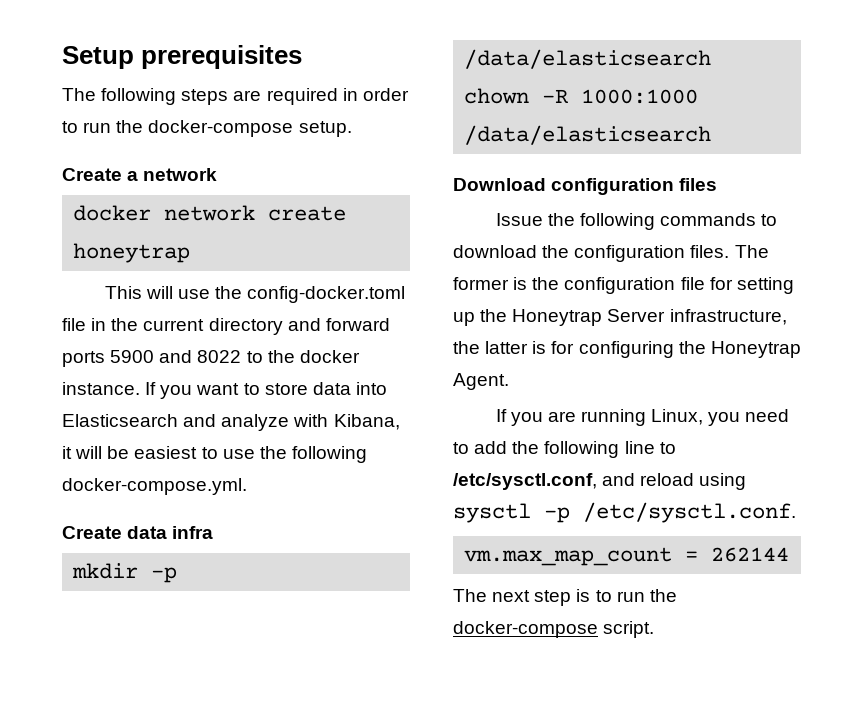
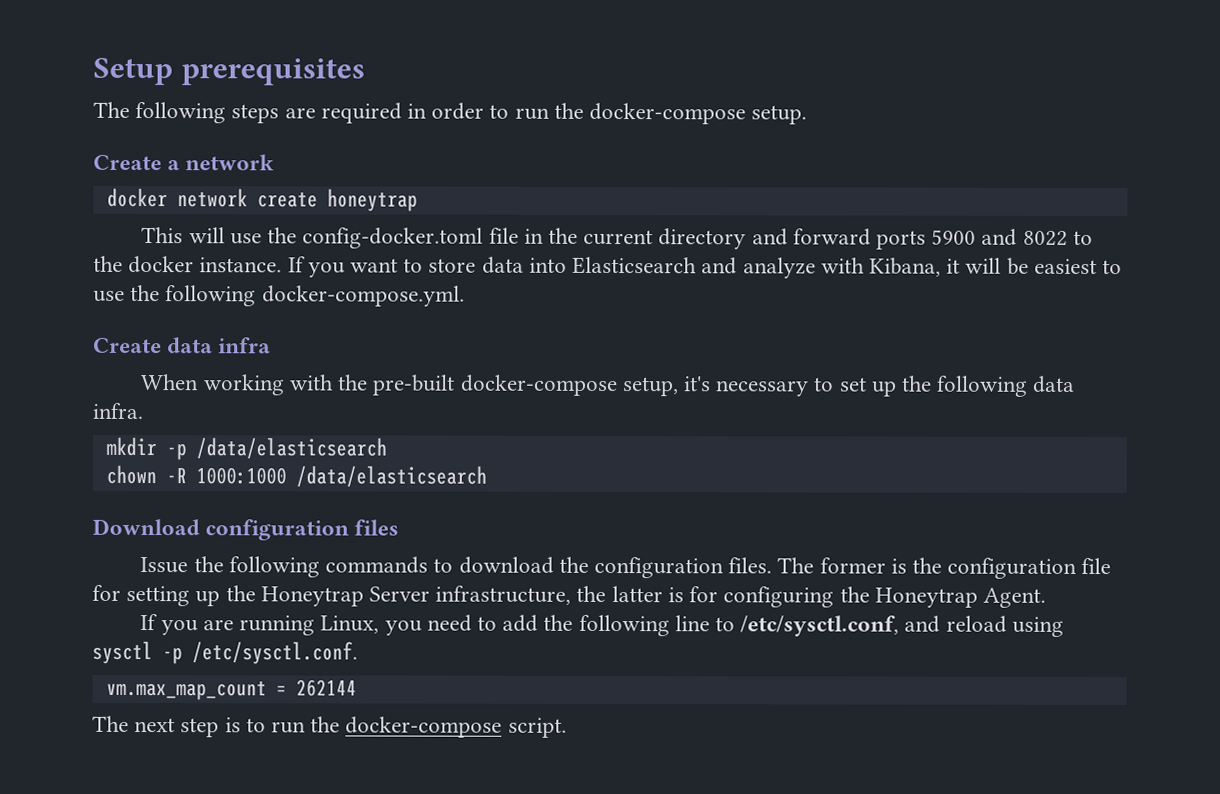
(214, 532) none -> [141,374,1076,397] [92,402,143,420] // When working with the pre-built docker-compose setup, it's necessary to set up the following data infra.

